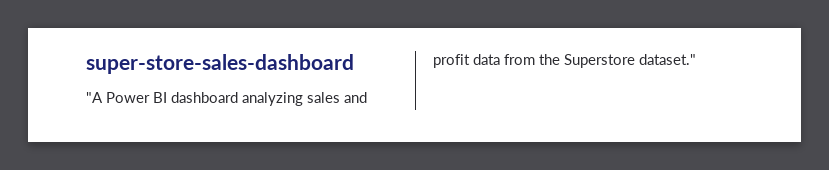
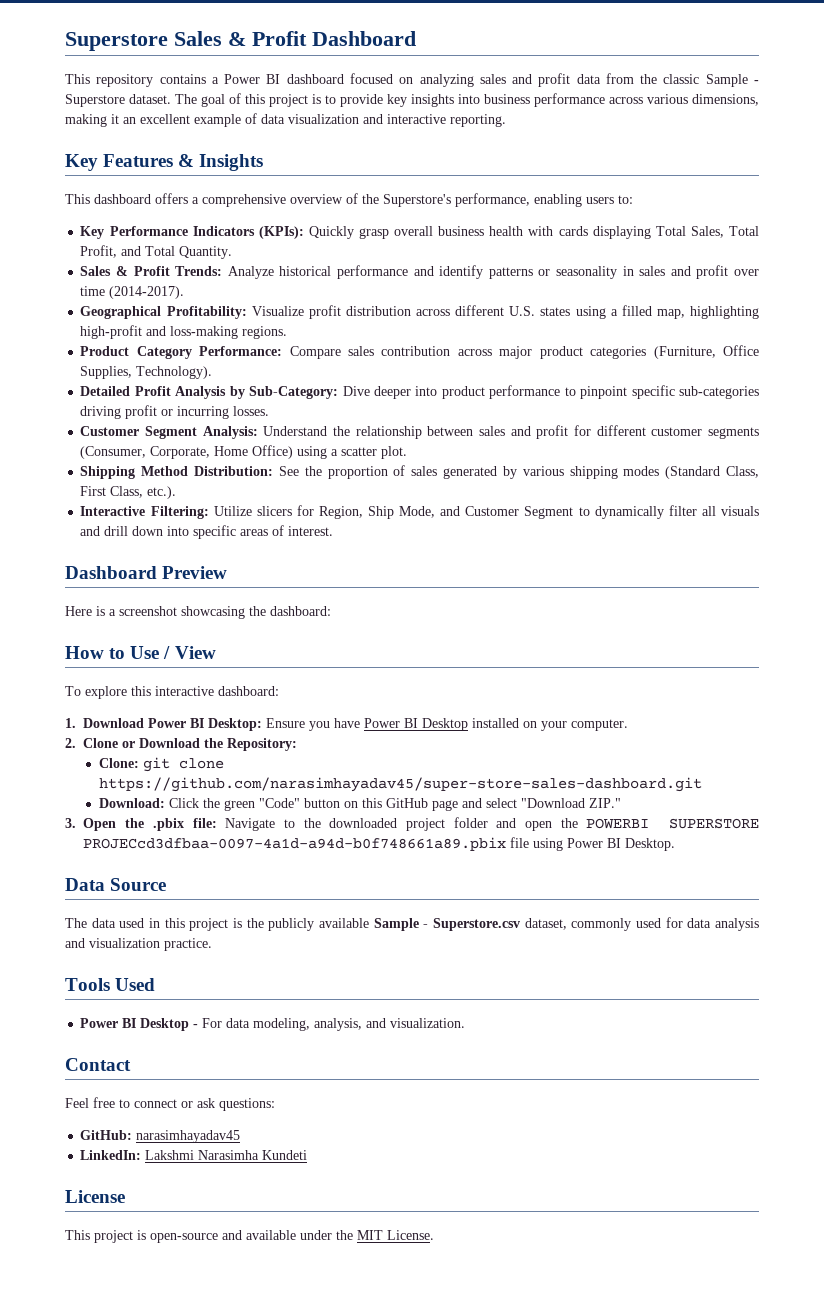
[86,54,354,74] [86,92,103,103] super-store-sales-dashboard // "A -> [65,31,416,51] [65,74,219,87] Superstore Sales & Profit Dashboard // This repository contains a
(238, 97) none -> [349,73,414,84] focused on
[564,54,696,68] Superstore dataset." -> [663,74,760,87] [65,93,759,107] [65,113,506,127] [65,154,264,171] [65,193,633,207] [80,226,760,239] [80,245,233,259] [80,265,760,279] [80,286,185,299] [80,305,760,319] [80,325,288,339] [80,345,759,359] [80,366,213,379] [80,385,759,399] [80,405,270,419] [80,425,759,439] [80,445,408,459] [80,465,759,479] [80,486,177,499] [80,505,760,519] [80,525,334,539] [65,566,228,579] [65,606,331,619] [65,646,216,659] [65,686,279,699] [65,718,629,731] [65,738,298,751] [98,757,224,772] [98,777,702,792] [98,798,621,811] [65,817,759,831] [83,837,676,851] [65,878,167,891] [65,917,759,931] [65,938,212,951] [65,978,156,991] [80,1018,466,1031] [65,1058,131,1071] [65,1097,275,1111] [80,1130,241,1143] [80,1150,308,1160] [65,1190,125,1203] [65,1230,434,1243] classic Sample - Superstore dataset. The goal of this project is to provide key insights into business performance across various dimensions, making it an excellent example of data visualization and interactive reporting. // Key Features & Insights // This dashboard offers a comprehensive overview of the Superstore's performance, enabling users to: // Key Performance Indicators (KPIs): Quickly grasp overall business health with cards displaying Total Sales, Total Profit, and Total Quantity. // Sales & Profit Trends: Analyze historical performance and identify patterns or seasonality in sales and profit over time (2014-2017). // Geographical Profitability: Visualize profit distribution across different U.S. states using a filled map, highlighting high-profit and loss-making regions. // Product Category Performance: Compare sales contribution across major product categories (Furniture, Office Supplies, Technology). // Detailed Profit Analysis by Sub-Category: Dive deeper into product performance to pinpoint specific sub-categories driving profit or incurring losses. // Customer Segment Analysis: Understand the relationship between sales and profit for different customer segments (Consumer, Corporate, Home Office) using a scatter plot. // Shipping Method Distribution: See the proportion of sales generated by various shipping modes (Standard Class, First Class, etc.). // Interactive Filtering: Utilize slicers for Region, Ship Mode, and Customer Segment to dynamically filter all visuals and drill down into specific areas of interest. // Dashboard Preview // Here is a screenshot showcasing the dashboard: // How to Use / View // To explore this interactive dashboard: // 1. Download Power BI Desktop: Ensure you have Power BI Desktop installed on your computer. // 2. Clone or Download the Repository: // Clone: git clone https://github.com/narasimhayadav45/super-store-sales-dashboard.git // Download: Click the green "Code" button on this GitHub page and select "Download ZIP." // 3. Open the .pbix file: Navigate to the downloaded project folder and open the POWERBI SUPERSTORE PROJECcd3dfbaa-0097-4a1d-a94d-b0f748661a89.pbix file using Power BI Desktop. // Data Source // The data used in this project is the publicly available Sample - Superstore.csv dataset, commonly used for data analysis and visualization practice. // Tools Used // Power BI Desktop - For data modeling, analysis, and visualization. // Contact // Feel free to connect or ask questions: // GitHub: narasimhayadav45 // LinkedIn: Lakshmi Narasimha Kundeti // License // This project is open-source and available under the MIT License.

